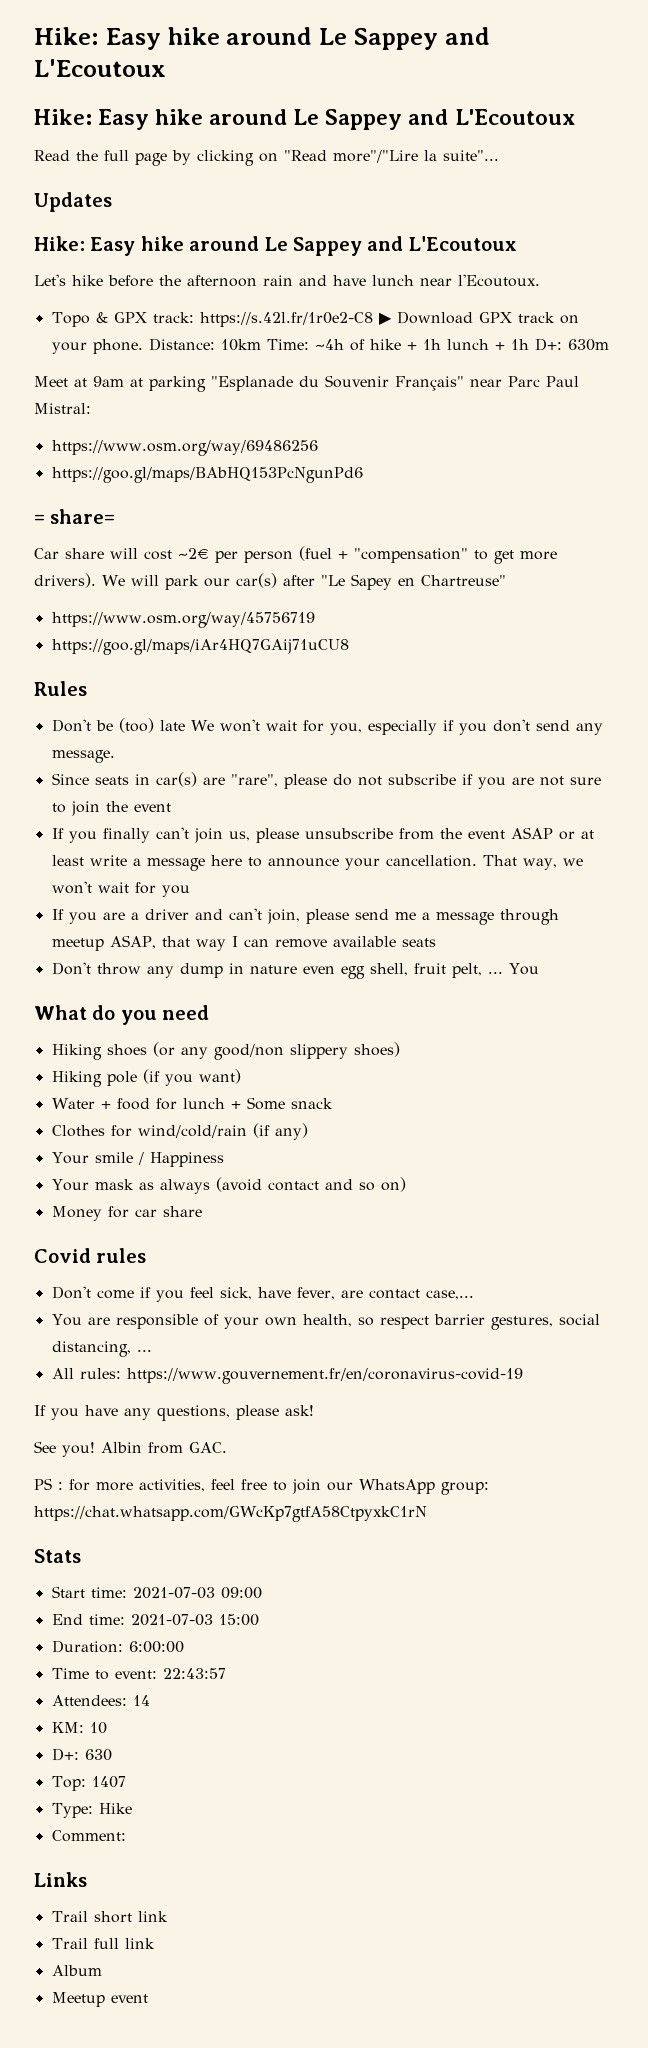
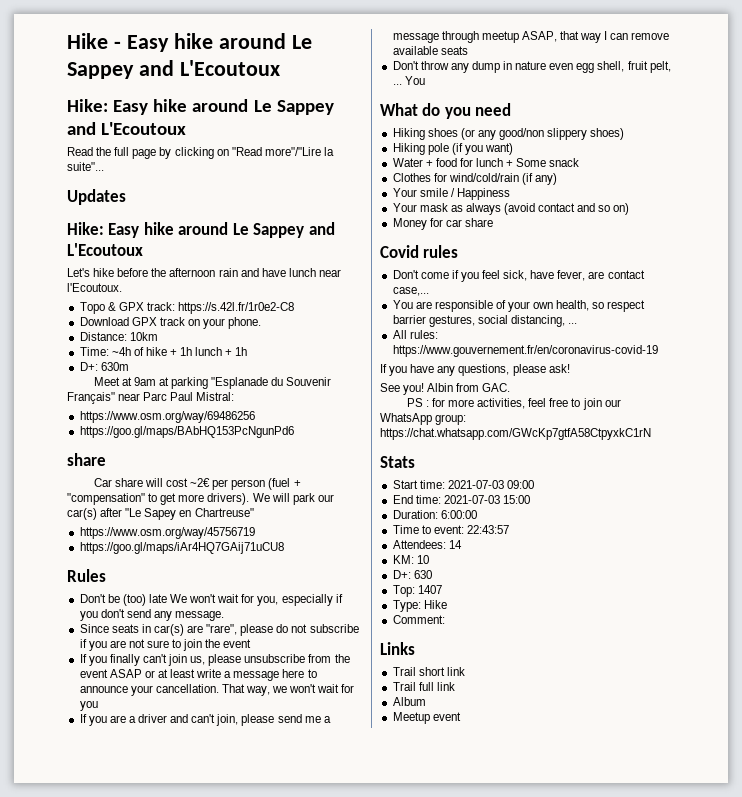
[34,27,99,45] Hike: -> [67,33,121,49] Hike -
[378,312,392,325] ▶ -> (295, 308) //
(143, 346) none -> (262, 323) //
(261, 345) none -> (158, 336) //
(529, 344) none -> (248, 351) //
[34,509,116,524] = share= -> [67,453,106,466] share

